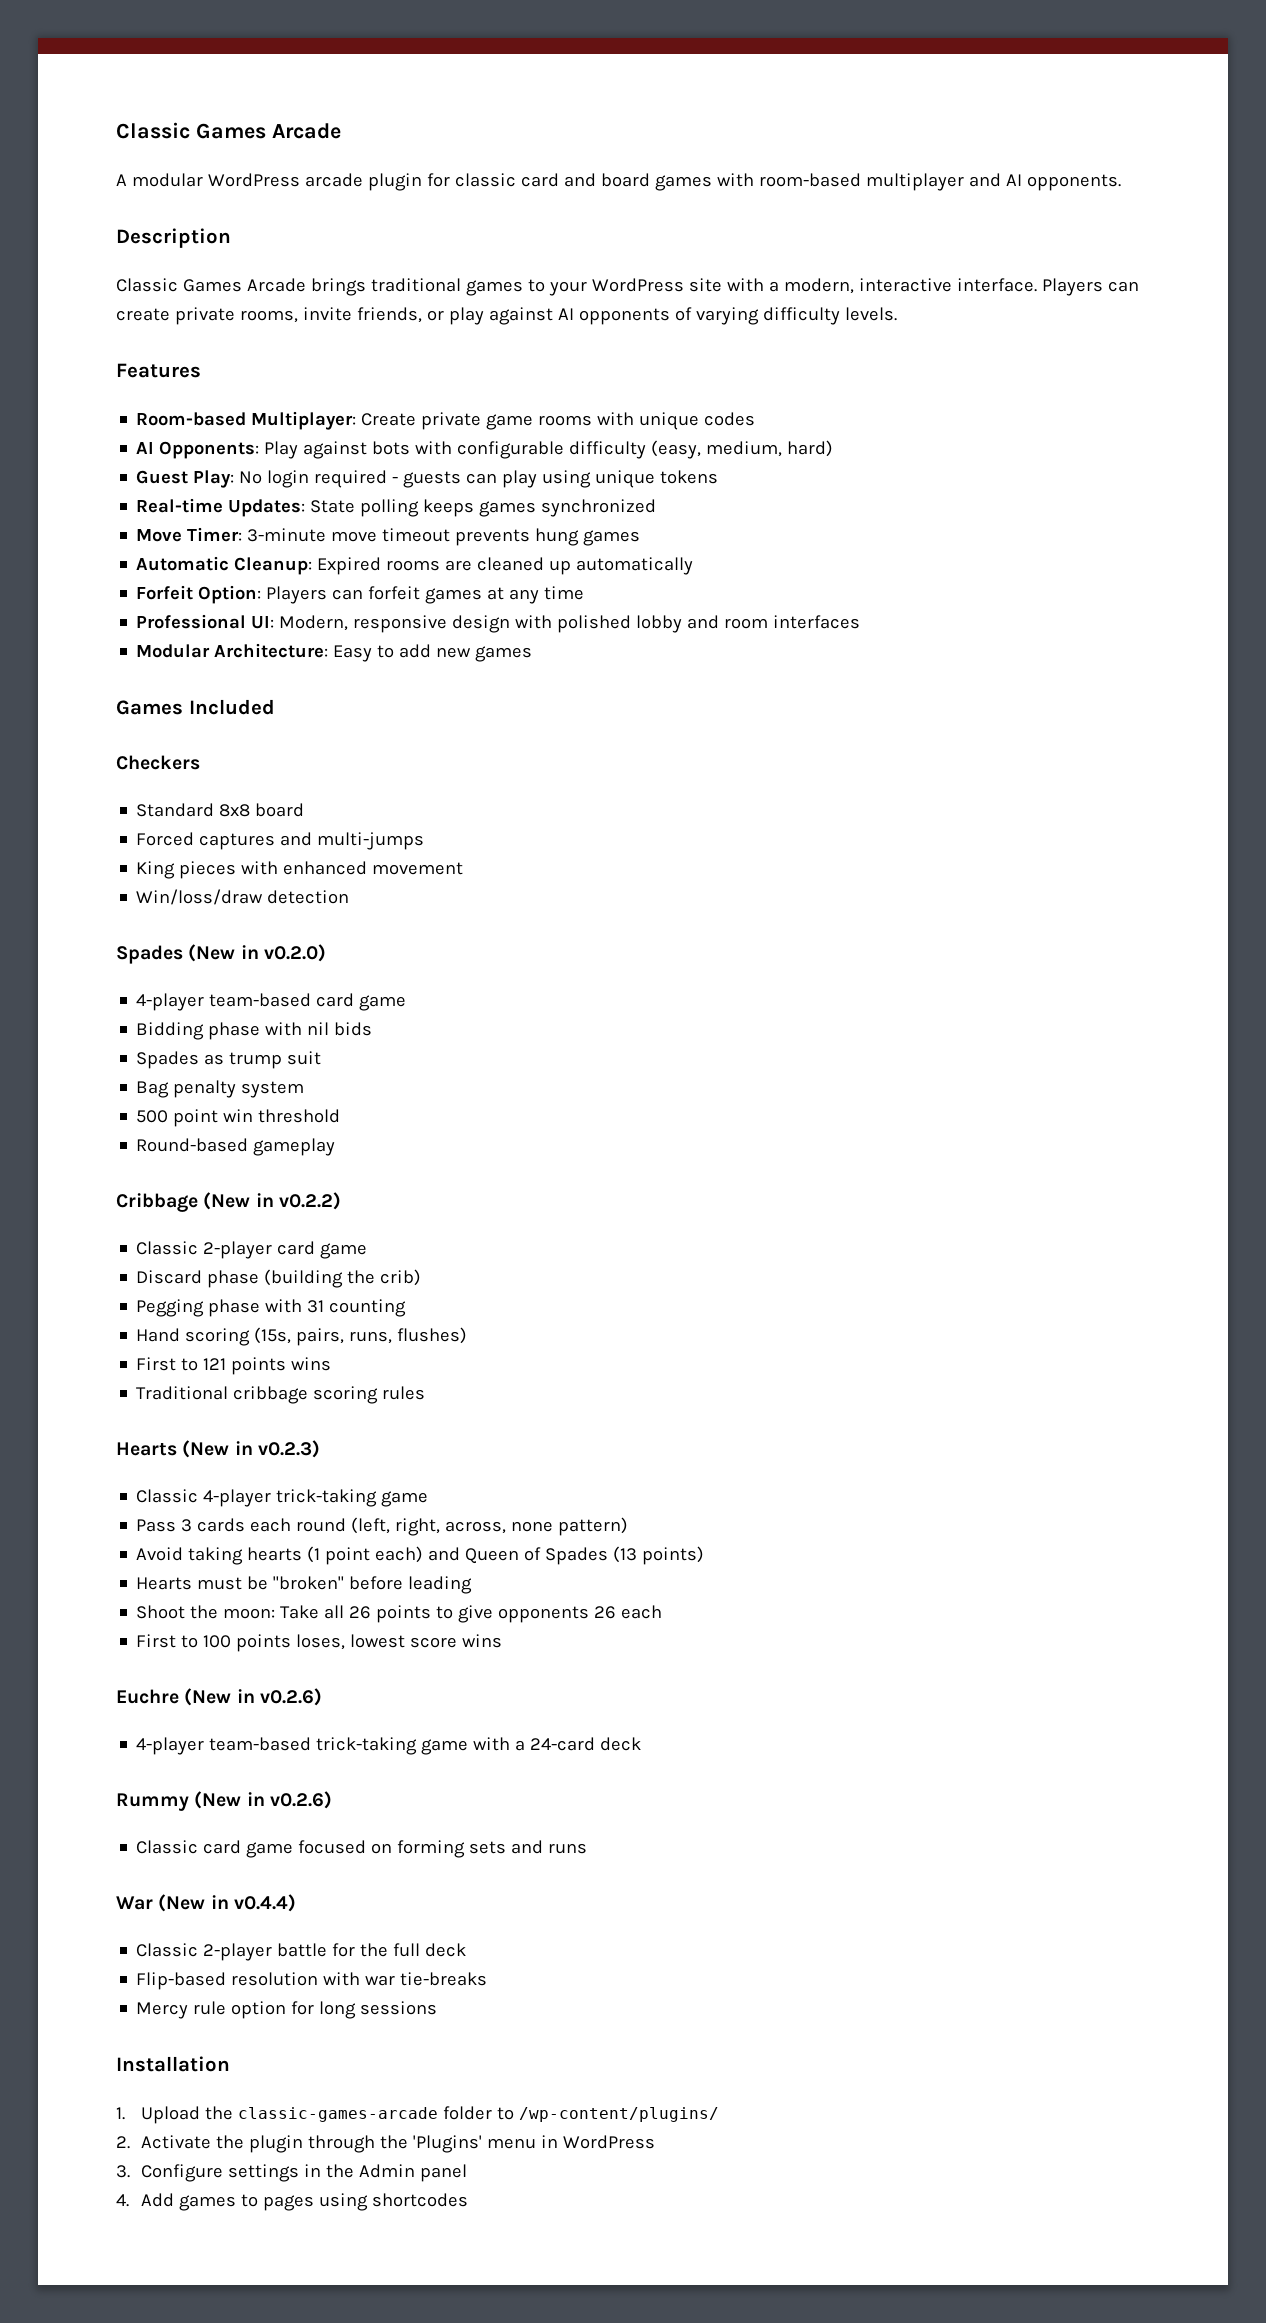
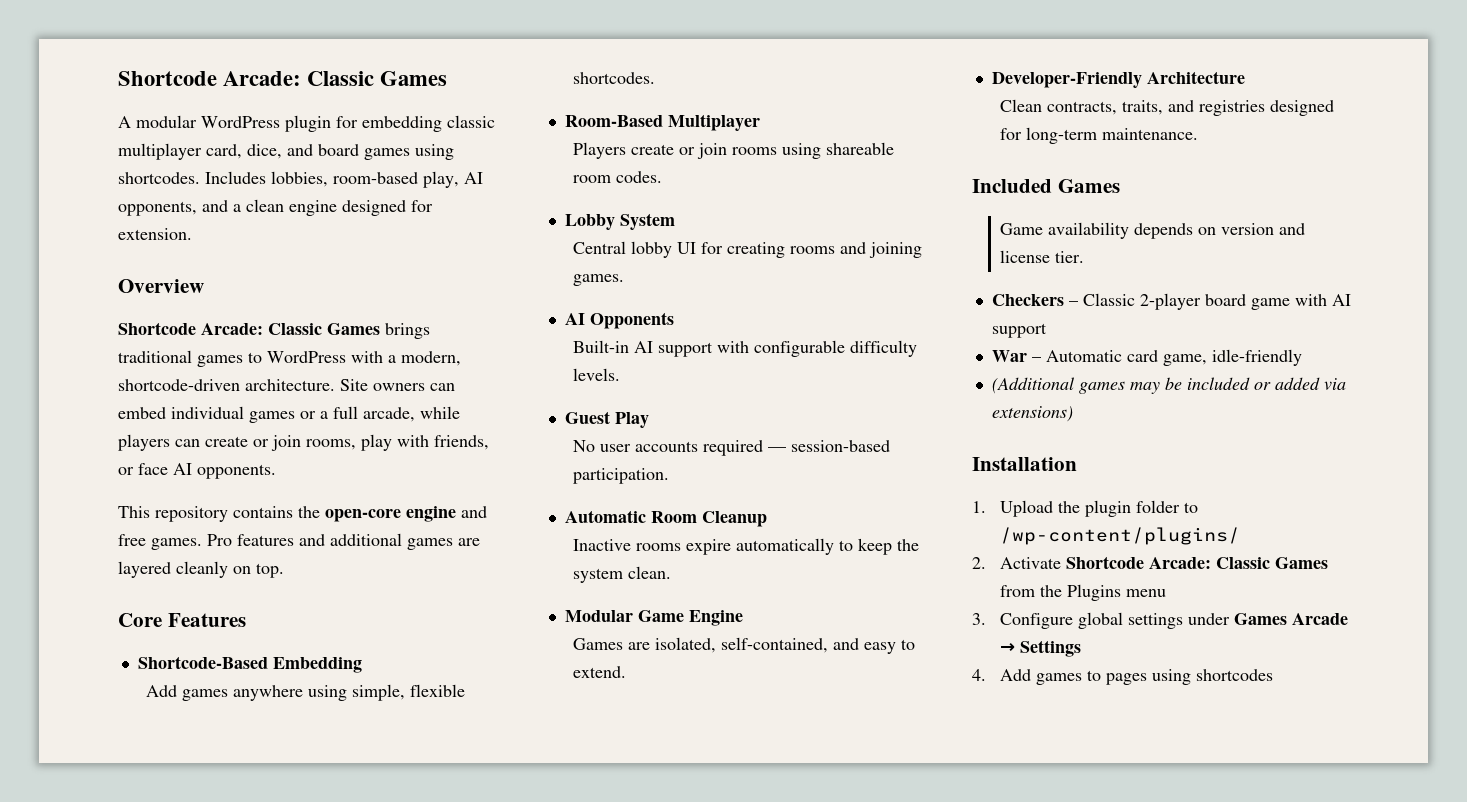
[116,122,341,139] Classic Games Arcade -> [118,71,448,86] Shortcode Arcade: Classic Games
[304,173,363,187] arcade -> (280, 122) none
[454,173,1121,191] [116,228,231,248] [116,278,306,292] classic card and board games with room-based multiplayer and AI opponents. // Description // Classic Games Arcade -> [362,115,495,132] [118,143,454,160] [118,171,483,188] [118,199,433,216] [118,228,192,240] [118,279,204,293] [118,322,380,335] embedding classic multiplayer card, dice, and board games using shortcodes. Includes lobbies, room-based play, AI opponents, and a clean engine designed for extension. // Overview // Shortcode Arcade: Classic Games
[548,278,1139,296] [116,307,897,325] [116,363,201,378] [136,411,756,430] [136,440,834,459] [136,470,719,488] [136,498,657,517] [136,527,641,546] [136,556,694,575] [136,585,585,604] [136,614,861,633] [136,643,533,662] [116,699,275,715] [116,755,200,770] [136,803,305,817] [136,832,425,850] [136,861,464,879] [136,889,350,905] [116,944,326,964] [136,993,407,1011] [136,1022,373,1040] [136,1051,322,1069] [136,1080,305,1098] [136,1109,341,1127] [136,1138,336,1156] [116,1192,341,1212] [136,1241,368,1259] [136,1269,422,1288] [136,1299,407,1317] [136,1327,468,1346] [136,1357,332,1375] [136,1386,426,1404] [116,1440,320,1458] [136,1489,429,1507] [136,1517,629,1536] [136,1546,705,1565] [136,1576,473,1594] [136,1605,663,1623] [136,1634,503,1652] [116,1688,322,1706] [136,1737,642,1755] [116,1791,332,1811] [136,1840,588,1858] [116,1894,296,1912] [136,1943,467,1961] [136,1972,488,1990] [136,2001,438,2019] your WordPress site with a modern, interactive interface. Players can create private rooms, invite friends, or play against AI opponents of varying difficulty levels. // Features // Room-based Multiplayer: Create private game rooms with unique codes // AI Opponents: Play against bots with configurable difficulty (easy, medium, hard) // Guest Play: No login required - guests can play using unique tokens // Real-time Updates: State polling keeps games synchronized // Move Timer: 3-minute move timeout prevents hung games // Automatic Cleanup: Expired rooms are cleaned up automatically // Forfeit Option: Players can forfeit games at any time // Professional UI: Modern, responsive design with polished lobby and room interfaces // Modular Architecture: Easy to add new games // Games Included // Checkers // Standard 8x8 board // Forced captures and multi-jumps // King pieces with enhanced movement // Win/loss/draw detection // Spades (New in v0.2.0) // 4-player team-based card game // Bidding phase with nil bids // Spades as trump suit // Bag penalty system // 500 point win threshold // Round-based gameplay // Cribbage (New in v0.2.2) // Classic 2-player card game // Discard phase (building the crib) // Pegging phase with 31 counting // Hand scoring (15s, pairs, runs, flushes) // First to 121 points wins // Traditional cribbage scoring rules // Hearts (New in v0.2.3) // Classic 4-player trick-taking game // Pass 3 cards each round (left, right, across, none pattern) // Avoid taking hearts (1 point each) and Queen of Spades (13 points) // Hearts must be "broken" before leading // Shoot the moon: Take all 26 points to give opponents 26 each // First to 100 points loses, lowest score wins // Euchre (New in v0.2.6) // 4-player team-based trick-taking game with a 24-card deck // Rummy (New in v0.2.6) // Classic card game focused on forming sets and runs // War (New in v0.4.4) // Classic 2-player battle for the full deck // Flip-based resolution with war tie-breaks // Mercy rule option for long sessions -> [267,351,461,366] [118,379,455,391] [118,406,460,423] [118,434,489,451] [118,463,276,479] [118,506,487,522] [118,533,480,550] [118,561,284,578] [118,613,246,627] [137,656,362,673] [146,684,466,701] [573,72,656,84] [564,114,760,131] [573,142,895,159] [573,171,663,183] [564,213,675,230] [573,241,923,258] [573,274,625,286] [564,312,674,329] [573,340,918,357] [573,368,621,381] [564,411,649,428] [573,440,891,456] [573,468,670,484] [564,510,767,527] [573,538,920,555] [573,566,672,583] [564,610,743,626] [573,637,916,654] [573,666,627,678] [991,71,1245,88] [1000,99,1335,116] [1000,127,1199,144] [972,179,1120,193] [1000,222,1306,239] [1000,250,1085,263] [991,293,1351,310] [991,323,1047,338] [991,349,1302,366] [991,377,1346,394] [991,406,1073,422] WordPress with a modern, shortcode-driven architecture. Site owners can embed individual games or a full arcade, while players can create or join rooms, play with friends, or face AI opponents. // This repository contains the open-core engine and free games. Pro features and additional games are layered cleanly on top. // Core Features // Shortcode-Based Embedding // Add games anywhere using simple, flexible shortcodes. // Room-Based Multiplayer // Players create or join rooms using shareable room codes. // Lobby System // Central lobby UI for creating rooms and joining games. // AI Opponents // Built-in AI support with configurable difficulty levels. // Guest Play // No user accounts required — session-based participation. // Automatic Room Cleanup // Inactive rooms expire automatically to keep the system clean. // Modular Game Engine // Games are isolated, self-contained, and easy to extend. // Developer-Friendly Architecture // Clean contracts, traits, and registries designed for long-term maintenance. // Included Games // Game availability depends on version and license tier. // Checkers – Classic 2-player board game with AI support // War – Automatic card game, idle-friendly // (Additional games may be included or added via extensions)
[238,2107,439,2122] classic-games-arcade -> [1085,500,1132,517] plugin
[216,2135,483,2153] the plugin through the 'Plugins' -> [1066,556,1329,569] [1000,584,1122,601] Shortcode Arcade: Classic Games from the Plugins
[541,2135,656,2149] in WordPress -> (1167, 593) none
[228,2164,468,2182] settings in the Admin panel -> [1078,612,1349,629] [1000,640,1082,657] global settings under Games Arcade → Settings

